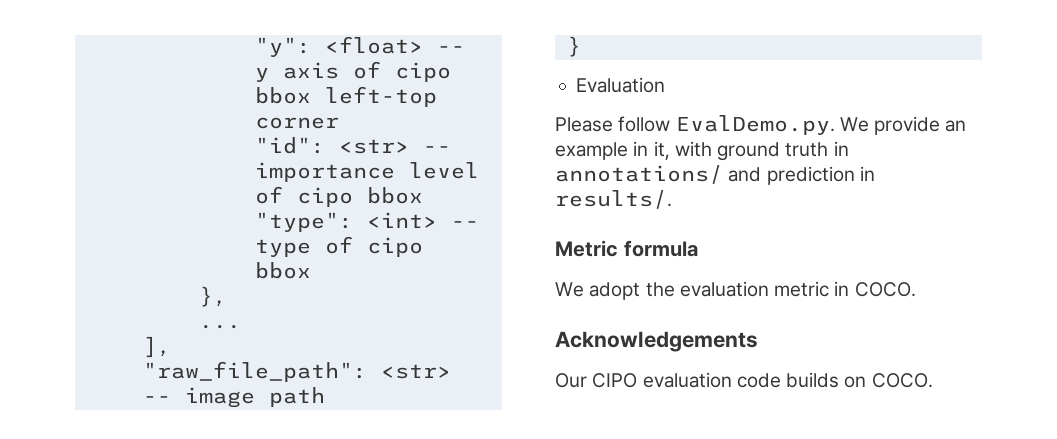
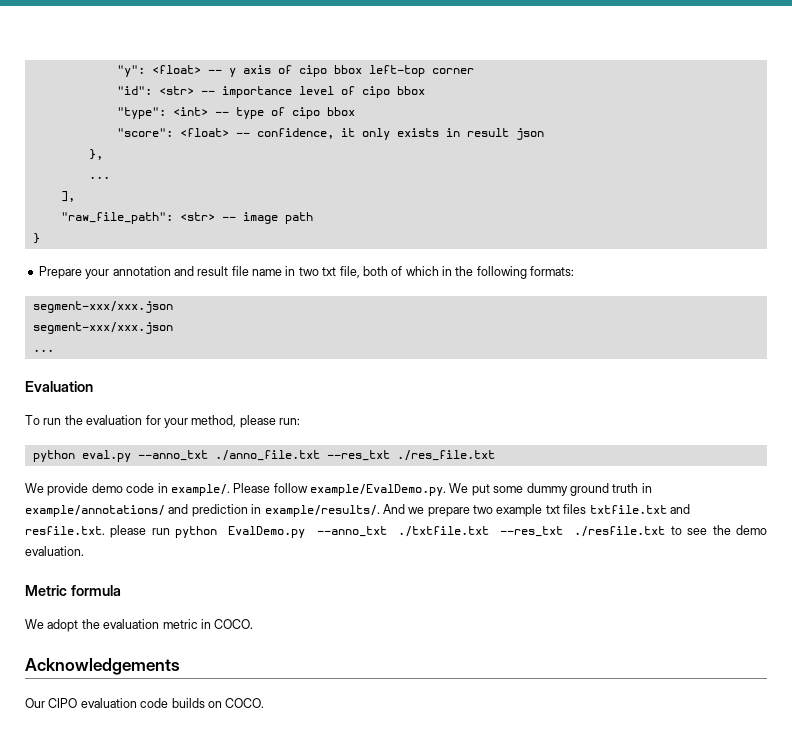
(311, 270) none -> [116,128,544,140] // "score": <float> -- confidence, it only exists in result json
[576,77,666,93] [555,115,967,135] [555,141,712,160] Evaluation // Please follow EvalDemo.py. We provide an example in it, with -> [38,266,575,279] [32,301,173,313] [32,322,173,334] [32,349,54,352] [25,381,93,392] [25,415,300,428] [32,450,495,462] [25,483,568,496] Prepare your annotation and result file name in two txt file, both of which in the following formats: // segment-xxx/xxx.json // segment-xxx/xxx.json // ... // Evaluation // To run the evaluation for your method, please run: // python eval.py --anno_txt ./anno_file.txt --res_txt ./res_file.txt // We provide demo code in example/. Please follow example/EvalDemo.py. We put some dummy
[555,165,723,184] annotations/ -> [25,505,165,517] example/annotations/
[555,190,672,209] results/. -> [264,504,690,517] [25,525,767,538] [25,546,84,556] example/results/. And we prepare two example txt files txtfile.txt and resfile.txt. please run python EvalDemo.py --anno_txt ./txtfile.txt --res_txt ./resfile.txt to see the demo evaluation.

